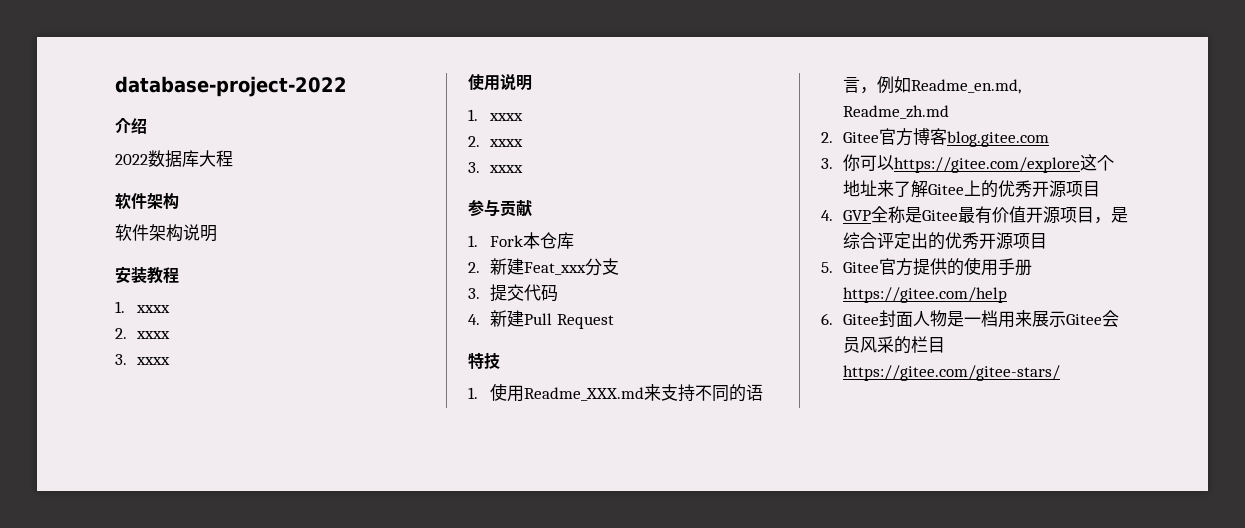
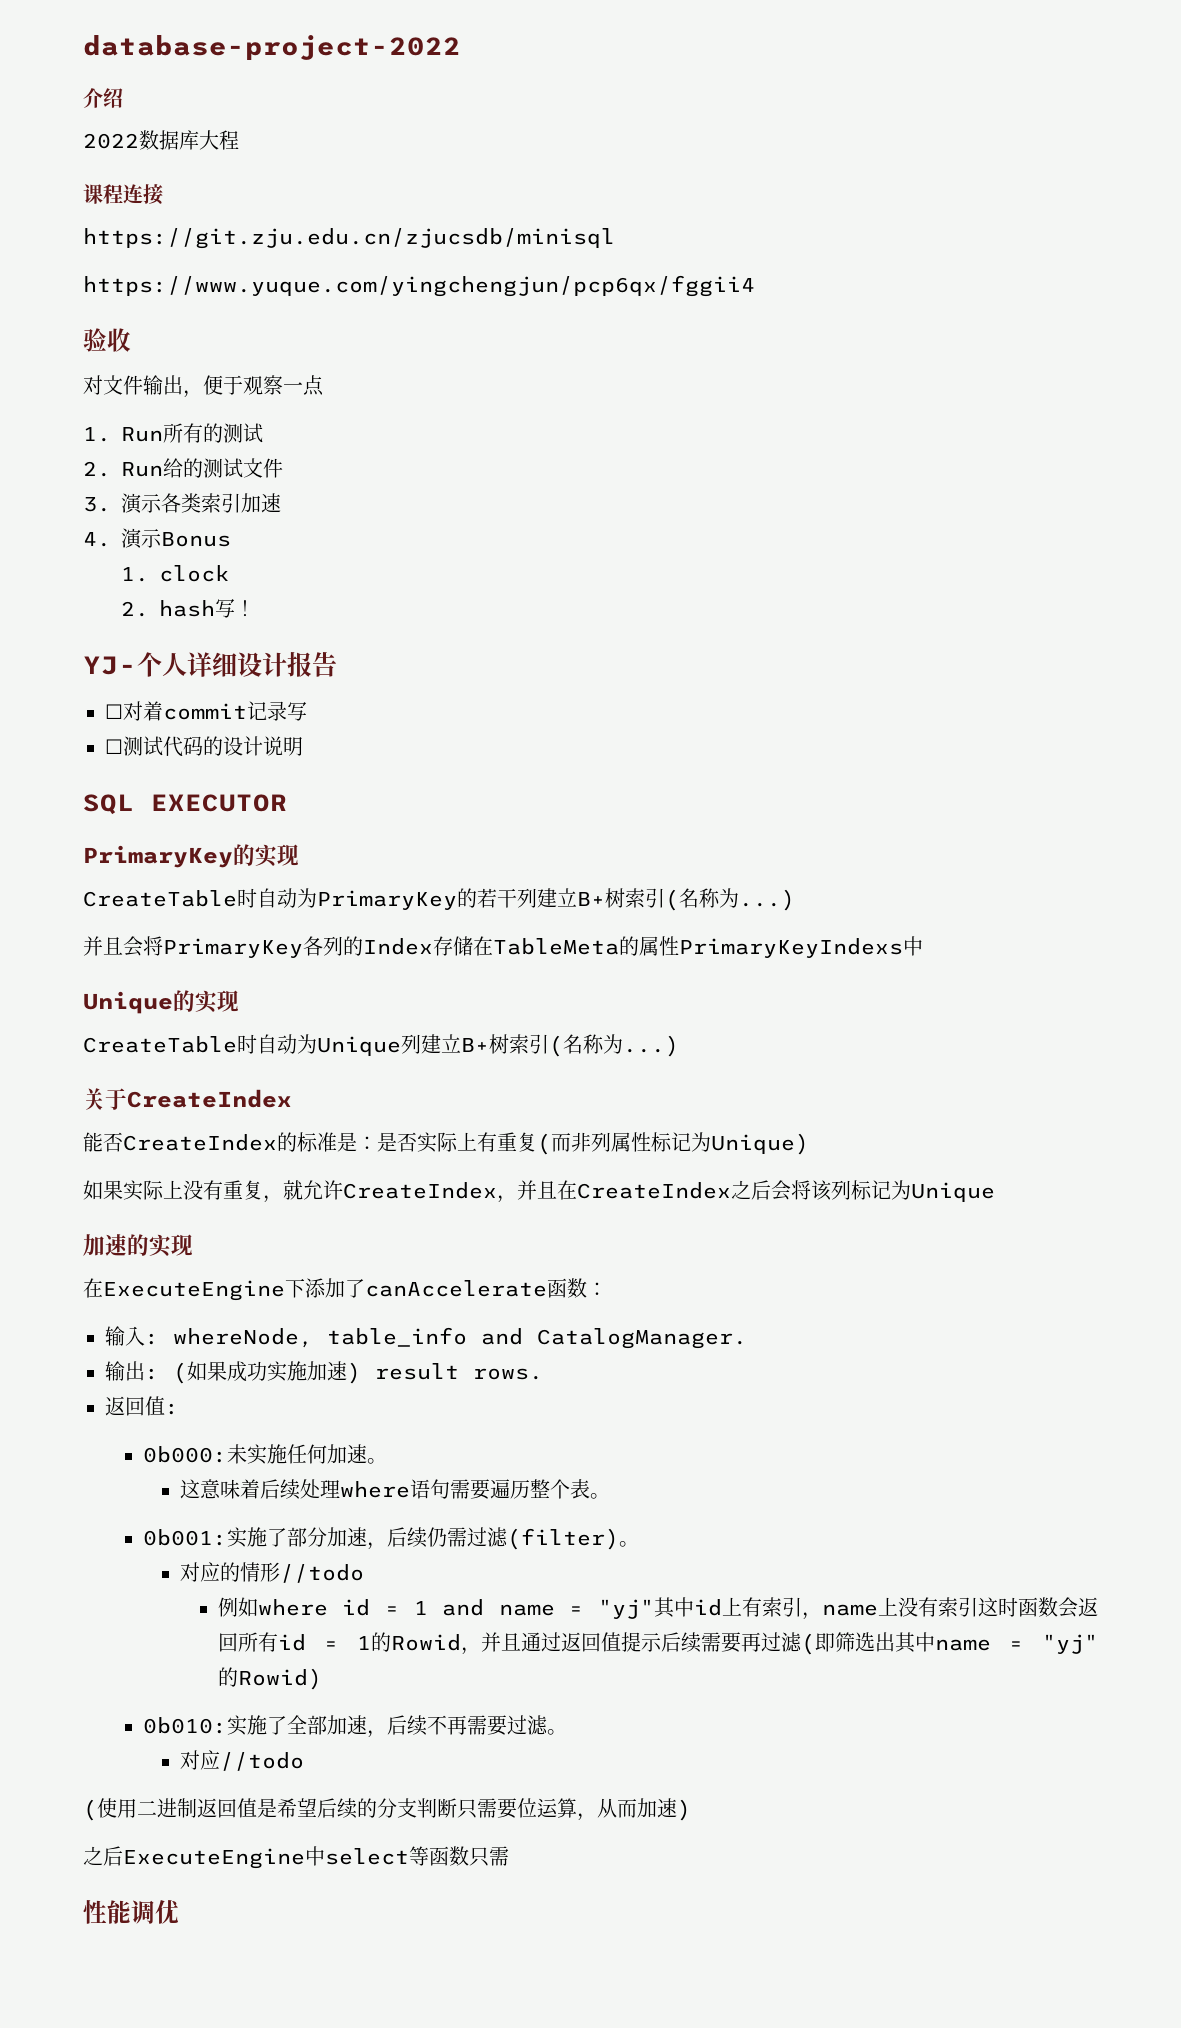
[115,192,179,210] [115,224,217,242] [115,266,179,284] [115,301,171,313] [115,328,171,339] [115,354,171,365] [468,74,532,91] [468,109,524,121] [468,136,524,147] [468,162,524,173] [468,200,532,217] [468,232,575,249] [468,258,620,276] [468,284,559,302] [468,310,615,329] [468,352,500,369] [468,383,764,402] [843,76,1022,94] [843,105,950,119] [821,128,1050,147] [821,154,1115,173] [843,180,1101,198] [821,206,1129,224] [843,232,1048,250] [821,257,1033,276] [843,287,1008,303] [821,310,1120,328] [843,336,946,354] [843,365,1061,381] 软件架构 // 软件架构说明 // 安装教程 // 1. xxxx // 2. xxxx // 3. xxxx // 使用说明 // 1. xxxx // 2. xxxx // 3. xxxx // 参与贡献 // 1. Fork本仓库 // 2.新建Feat_xxx分支 // 3.提交代码 // 4.新建Pull Request // 特技 // 1.使用Readme_XXX.md来支持不同的语言，例如Readme_en.md, Readme_zh.md // 2. Gitee官方博客blog.gitee.com // 3.你可以https://gitee.com/explore这个地址来了解Gitee上的优秀开源项目 // 4. GVP全称是Gitee最有价值开源项目，是综合评定出的优秀开源项目 // 5. Gitee官方提供的使用手册https://gitee.com/help // 6. Gitee封面人物是一档用来展示Gitee会员风采的栏目https://gitee.com/gitee-stars/ -> [83,184,163,205] [83,228,615,249] [83,275,755,297] [83,328,131,352] [83,375,324,398] [83,423,263,443] [83,458,283,478] [83,493,281,514] [83,528,231,549] [120,565,229,582] [120,599,255,618] [83,652,337,677] [105,701,307,721] [105,736,303,757] [83,794,287,815] [83,844,299,868] [83,888,795,911] [83,936,923,958] [83,990,239,1014] [83,1034,679,1057] [83,1088,292,1110] [83,1132,809,1155] [83,1180,995,1203] [83,1234,193,1257] [83,1278,607,1301] [105,1326,747,1349] [105,1361,543,1384] [105,1396,179,1416] [142,1444,387,1465] [180,1479,611,1500] [142,1527,639,1550] [180,1562,365,1583] [217,1597,1098,1620] [217,1632,1098,1655] [217,1667,322,1690] [142,1715,567,1738] [180,1750,305,1771] [83,1798,691,1821] [83,1846,509,1869] [83,1900,179,1924] 课程连接 // https://git.zju.edu.cn/zjucsdb/minisql // https://www.yuque.com/yingchengjun/pcp6qx/fggii4 // 验收 // 对文件输出，便于观察一点 // 1. Run所有的测试 // 2. Run给的测试文件 // 3.演示各类索引加速 // 4.演示Bonus // 1. clock // 2. hash写！ // YJ-个人详细设计报告 // ☐对着commit记录写 // ☐测试代码的设计说明 // SQL EXECUTOR // PrimaryKey的实现 // CreateTable时自动为PrimaryKey的若干列建立B+树索引(名称为...) // 并且会将PrimaryKey各列的Index存储在TableMeta的属性PrimaryKeyIndexs中 // Unique的实现 // CreateTable时自动为Unique列建立B+树索引(名称为...) // 关于CreateIndex // 能否CreateIndex的标准是：是否实际上有重复(而非列属性标记为Unique) // 如果实际上没有重复，就允许CreateIndex，并且在CreateIndex之后会将该列标记为Unique // 加速的实现 // 在ExecuteEngine下添加了canAccelerate函数： // 输入: whereNode, table_info and CatalogManager. // 输出: (如果成功实施加速) result rows. // 返回值: // 0b000:未实施任何加速。 // 这意味着后续处理where语句需要遍历整个表。 // 0b001:实施了部分加速，后续仍需过滤(filter)。 // 对应的情形//todo // 例如where id = 1 and name = "yj"其中id上有索引，name上没有索引这时函数会返回所有id = 1的Rowid，并且通过返回值提示后续需要再过滤(即筛选出其中name = "yj"的Rowid) // 0b010:实施了全部加速，后续不再需要过滤。 // 对应//todo // (使用二进制返回值是希望后续的分支判断只需要位运算，从而加速) // 之后ExecuteEngine中select等函数只需 // 性能调优

